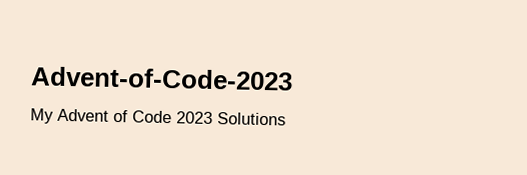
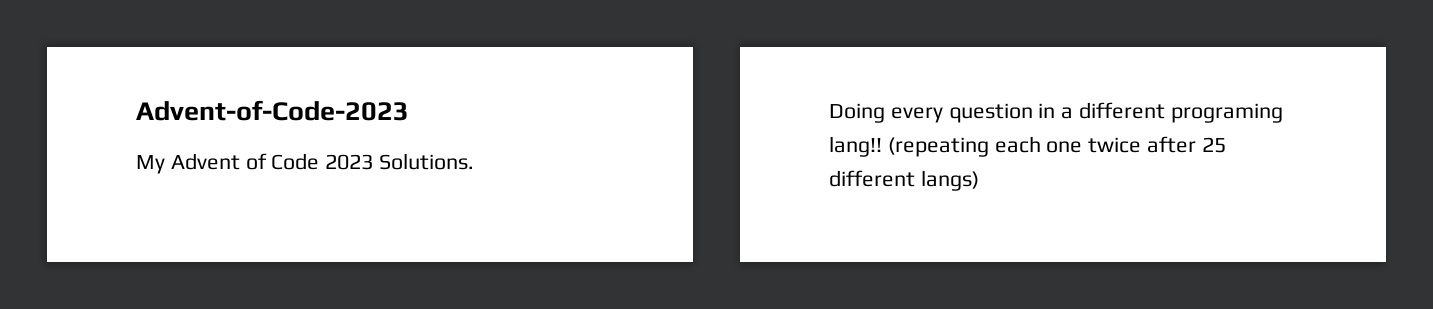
[217,112,286,126] Solutions -> [379,153,475,170] [829,102,1283,123] [829,136,1226,157] [829,170,979,191] Solutions. // Doing every question in a different programing lang!! (repeating each one twice after 25 different langs)

